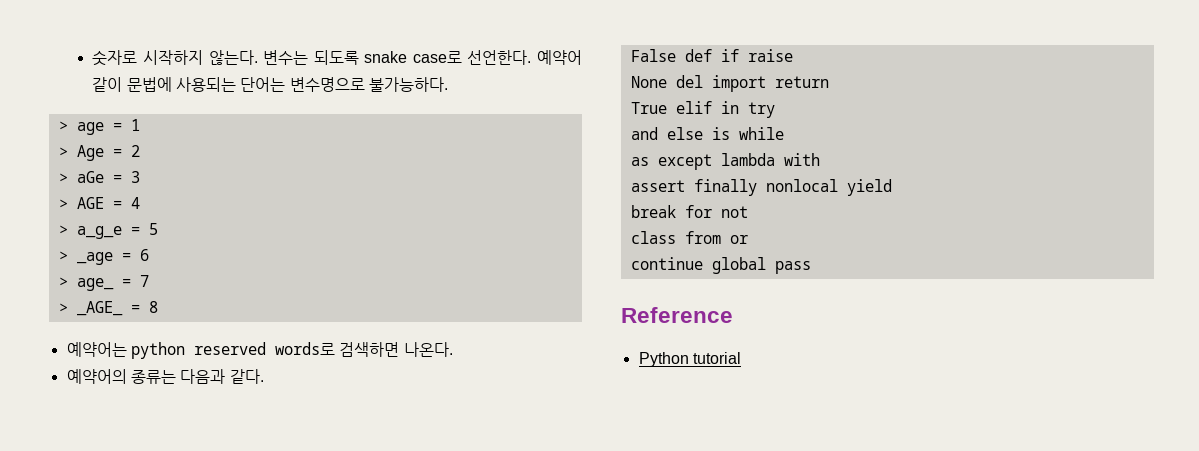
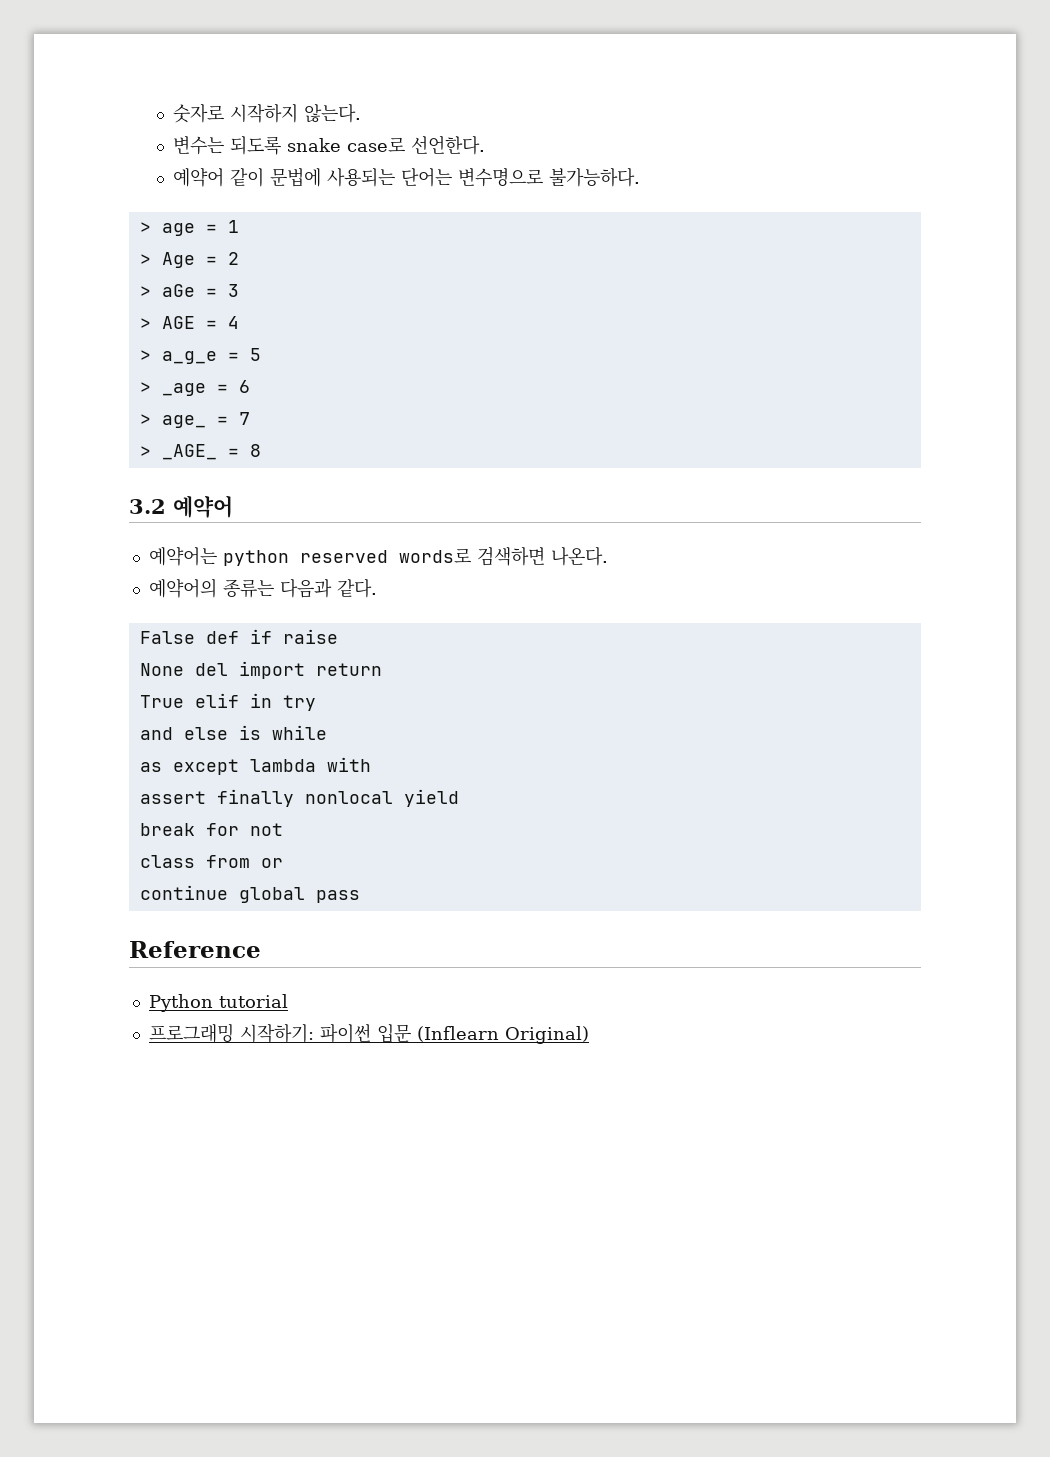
(258, 57) none -> (362, 113) //
(532, 57) none -> (486, 145) //
(158, 307) none -> [129,495,233,518] // 3.2 예약어
(741, 358) none -> [148,1023,589,1044] // 프로그래밍 시작하기: 파이썬 입문 (Inflearn Original)

